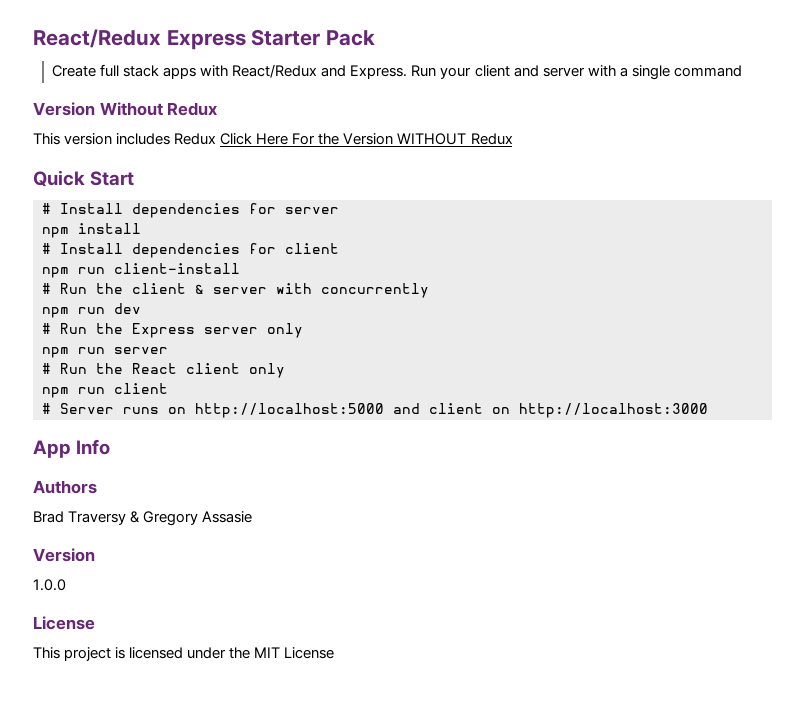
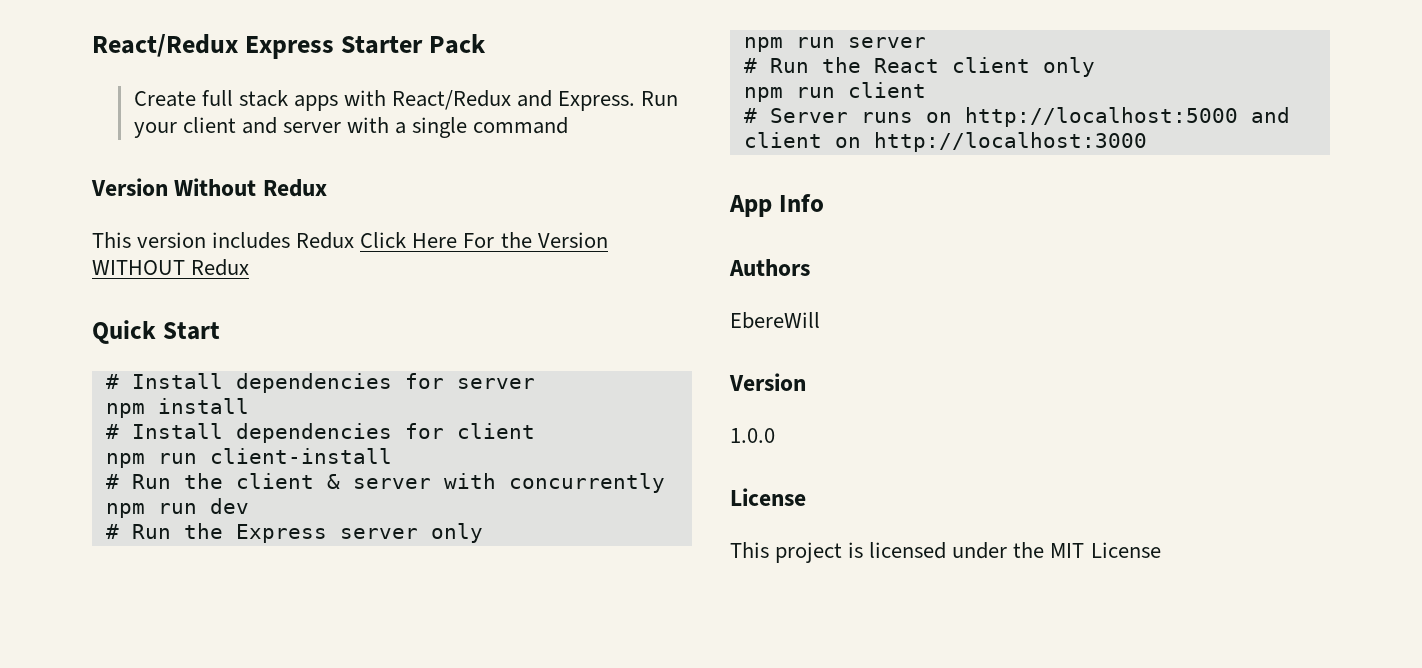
[33,511,253,526] Brad Traversy & Gregory Assasie -> [730,312,820,329] EbereWill

